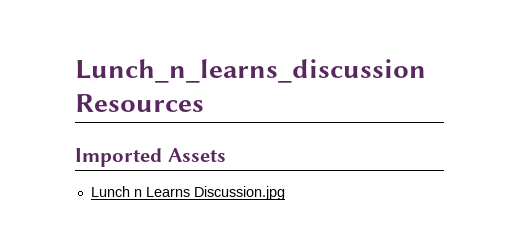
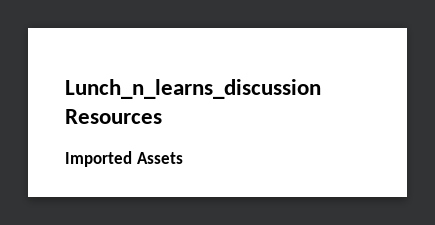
[90,186,285,200] // Lunch n Learns Discussion.jpg -> (183, 158) none

